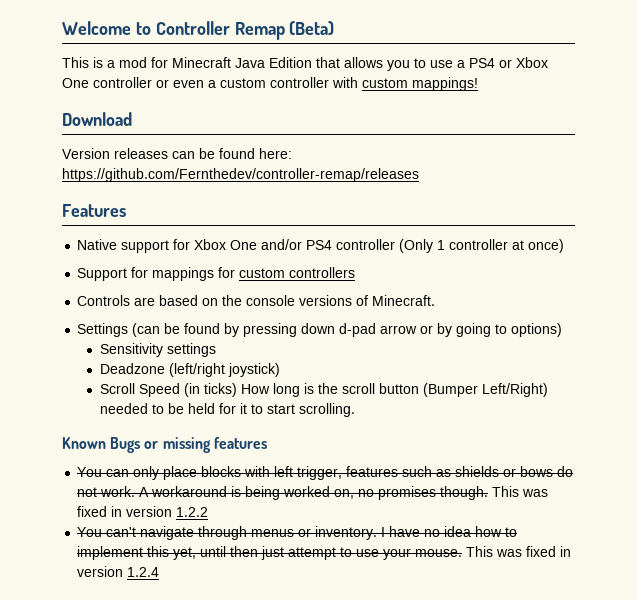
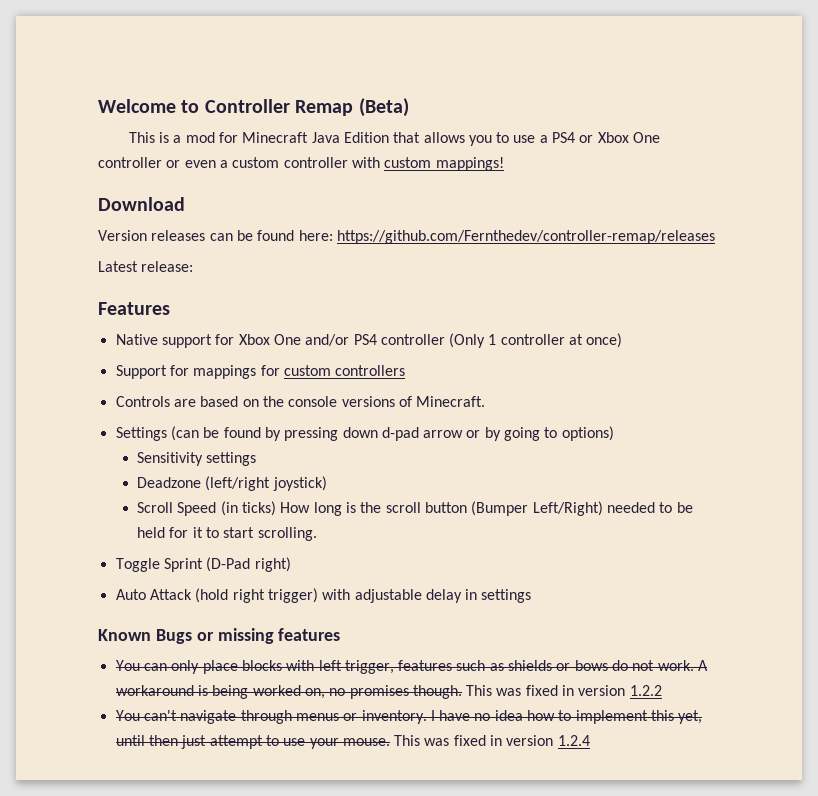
(419, 175) none -> [98,261,194,272] // Latest release:
(356, 410) none -> [115,557,291,572] [115,588,532,603] // Toggle Sprint (D-Pad right) // Auto Attack (hold right trigger) with adjustable delay in settings

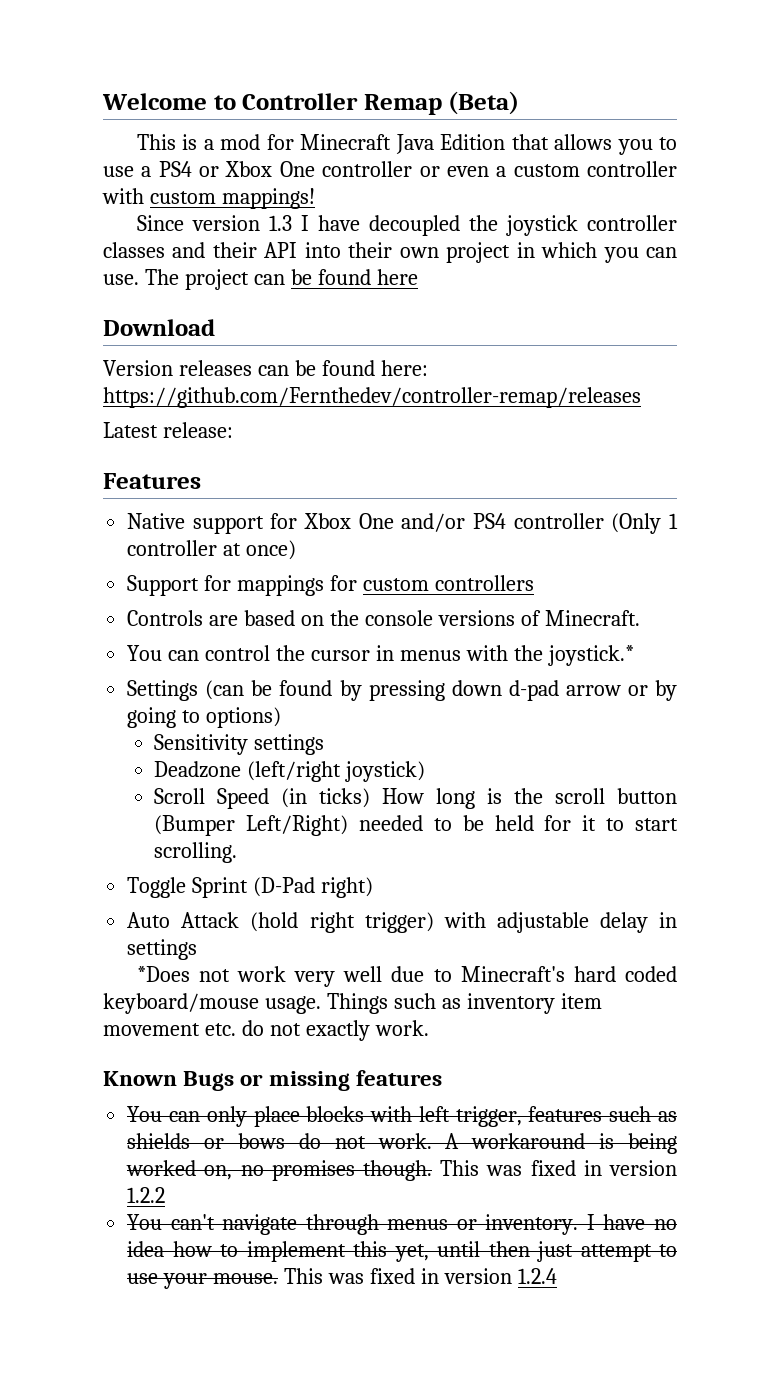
(504, 164) none -> [136,215,677,236] [103,242,677,263] [103,269,418,290] // Since version 1.3 I have decoupled the joystick controller classes and their API into their own project in which you can use. The project can be found here
(486, 401) none -> [127,645,634,666] // You can control the cursor in menus with the joystick.*
(532, 596) none -> [136,966,677,987] [103,993,602,1014] [103,1020,429,1041] // *Does not work very well due to Minecraft's hard coded keyboard/mouse usage. Things such as inventory item movement etc. do not exactly work.

